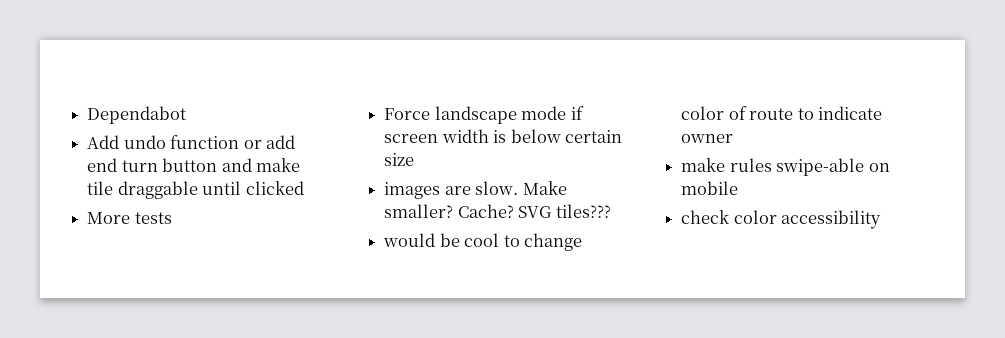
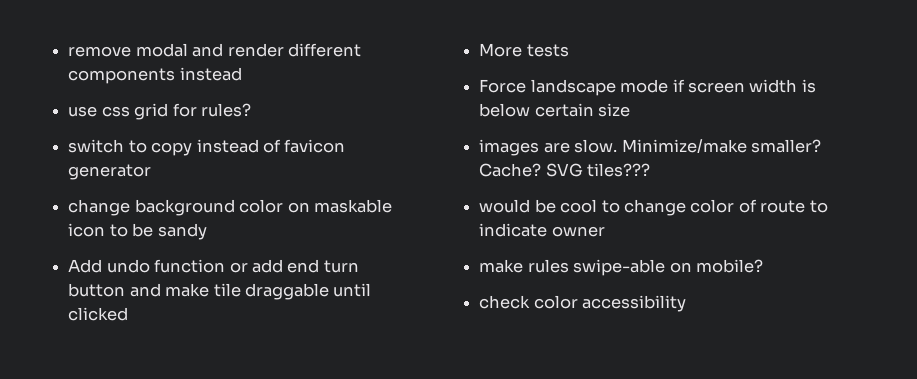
[87,106,187,124] Dependabot -> [68,43,361,57] [68,67,242,84] [68,103,251,120] [68,139,346,156] [68,164,152,180] [68,199,392,216] [68,223,207,240] remove modal and render different components instead // use css grid for rules? // switch to copy instead of favicon generator // change background color on maskable icon to be sandy
[522,181,567,195] Make -> [621,139,747,153] Minimize/make
[681,181,739,195] mobile -> [695,259,763,273] mobile?

